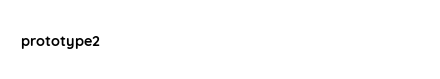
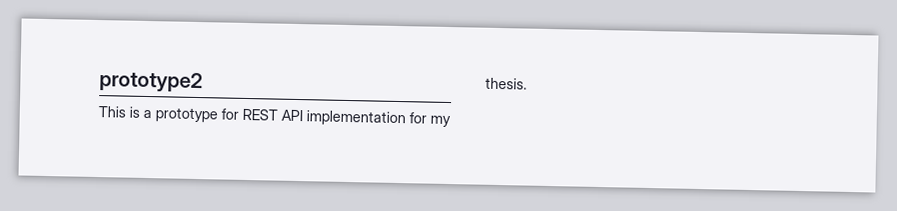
(100, 42) none -> [98,106,451,128] [485,77,527,90] // This is a prototype for REST API implementation for my thesis.

